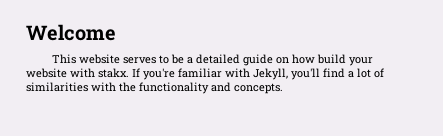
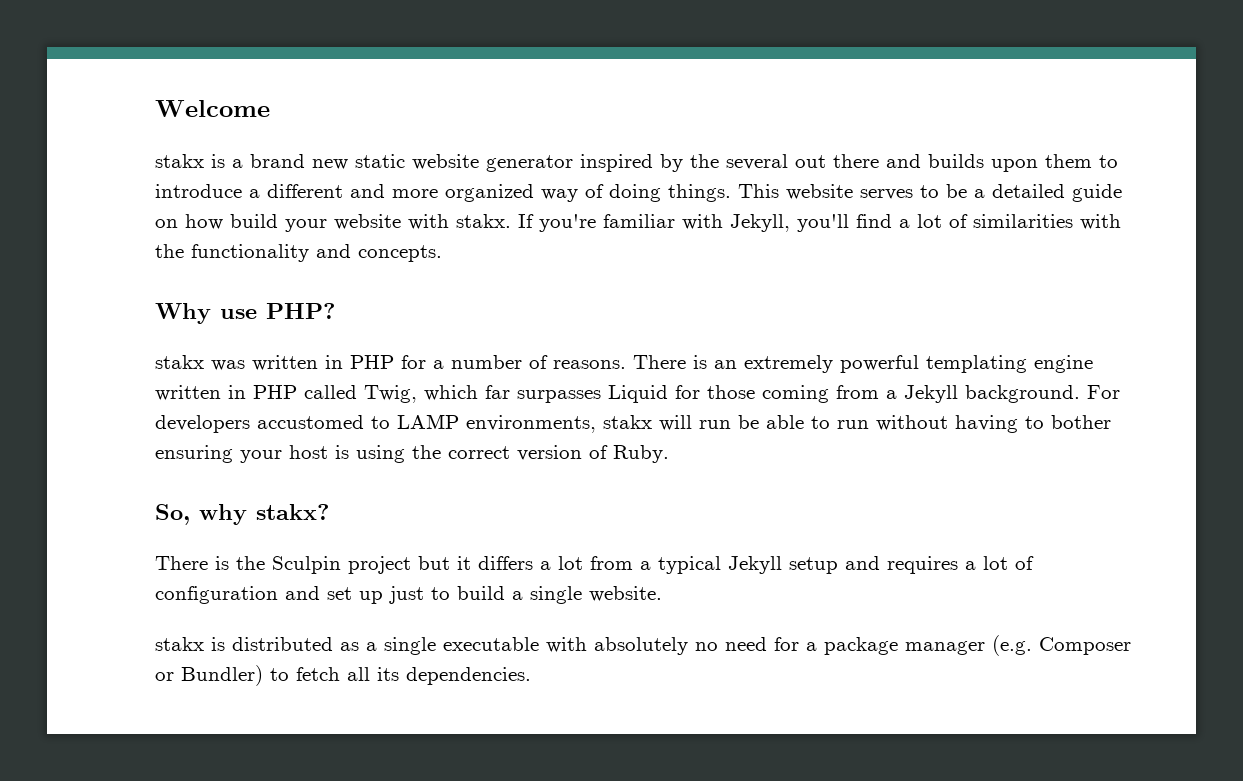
(116, 32) none -> [155,154,1118,172] [155,184,731,202] stakx is a brand new static website generator inspired by the several out there and builds upon them to introduce a different and more organized way of doing things.
(283, 88) none -> [155,303,335,324] [155,355,1093,373] [155,385,1120,403] [155,414,1111,433] [155,445,669,463] [155,504,329,525] [155,556,1034,574] [155,586,662,604] [155,635,1131,656] [155,665,531,686] // Why use PHP? // stakx was written in PHP for a number of reasons. There is an extremely powerful templating engine written in PHP called Twig, which far surpasses Liquid for those coming from a Jekyll background. For developers accustomed to LAMP environments, stakx will run be able to run without having to bother ensuring your host is using the correct version of Ruby. // So, why stakx? // There is the Sculpin project but it differs a lot from a typical Jekyll setup and requires a lot of configuration and set up just to build a single website. // stakx is distributed as a single executable with absolutely no need for a package manager (e.g. Composer or Bundler) to fetch all its dependencies.

